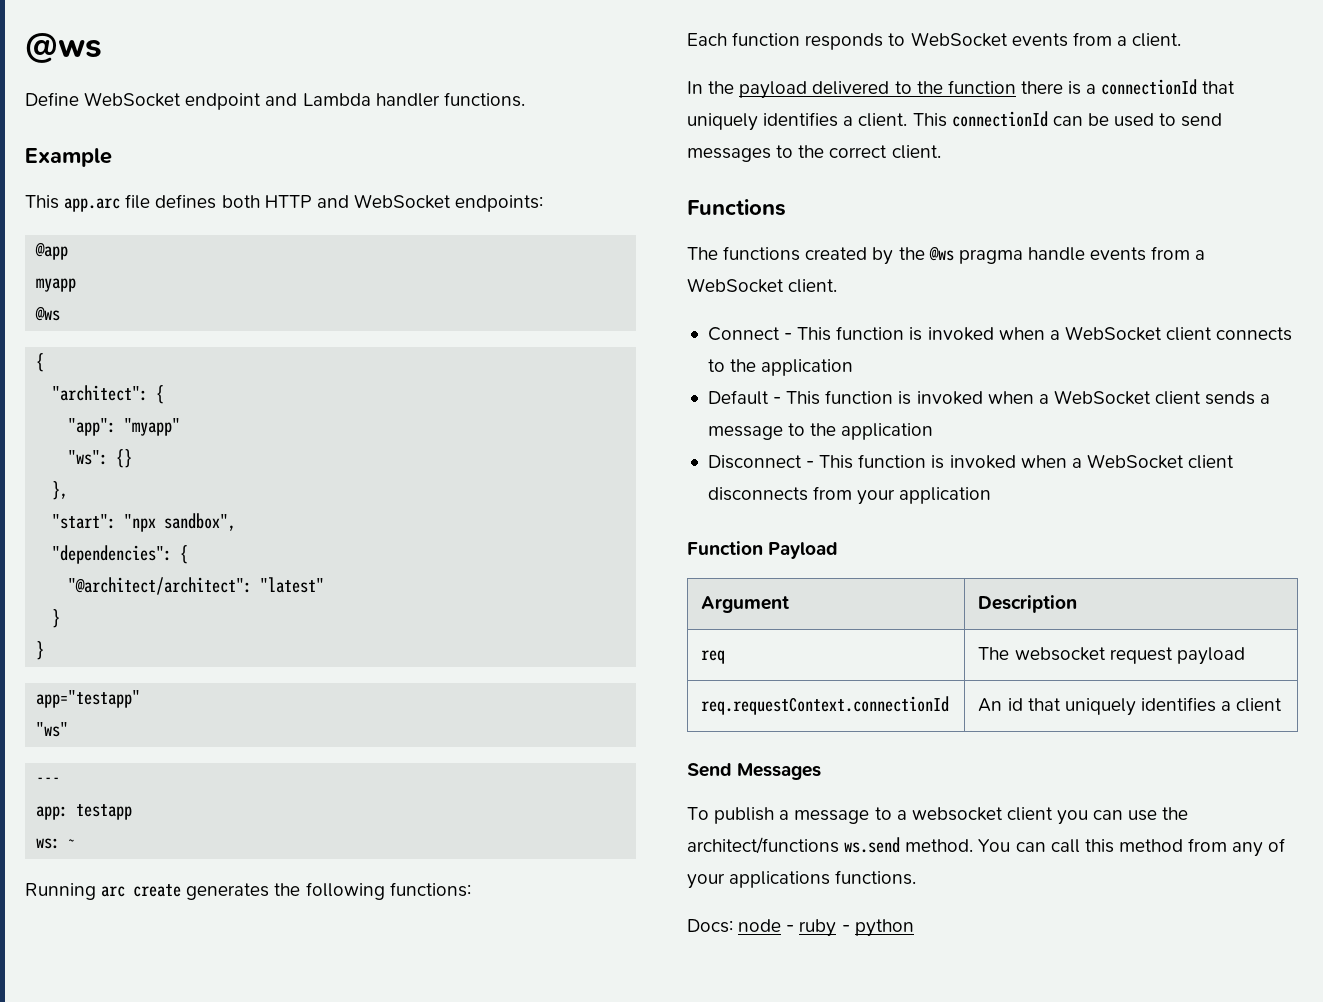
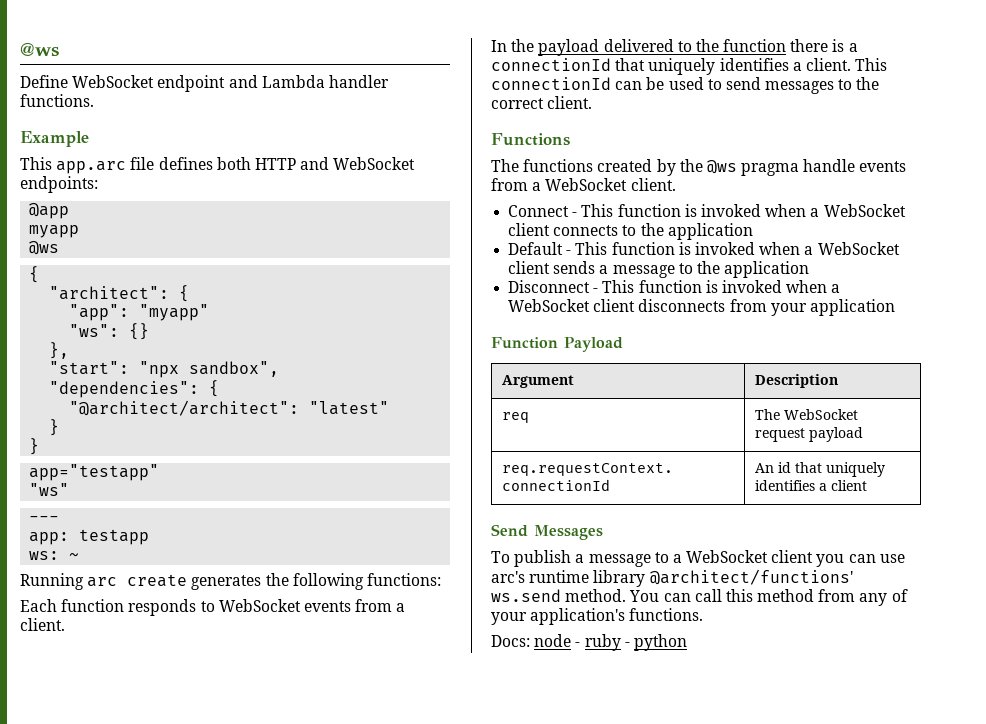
[1014,647,1106,661] websocket -> [783,409,858,420] WebSocket
[911,807,1003,821] websocket -> [686,550,769,563] WebSocket
[1162,807,1189,820] [687,837,839,854] the architect/functions -> [491,569,853,587] arc's runtime library @architect/functions'
[729,871,831,888] applications -> [530,608,626,625] application's

